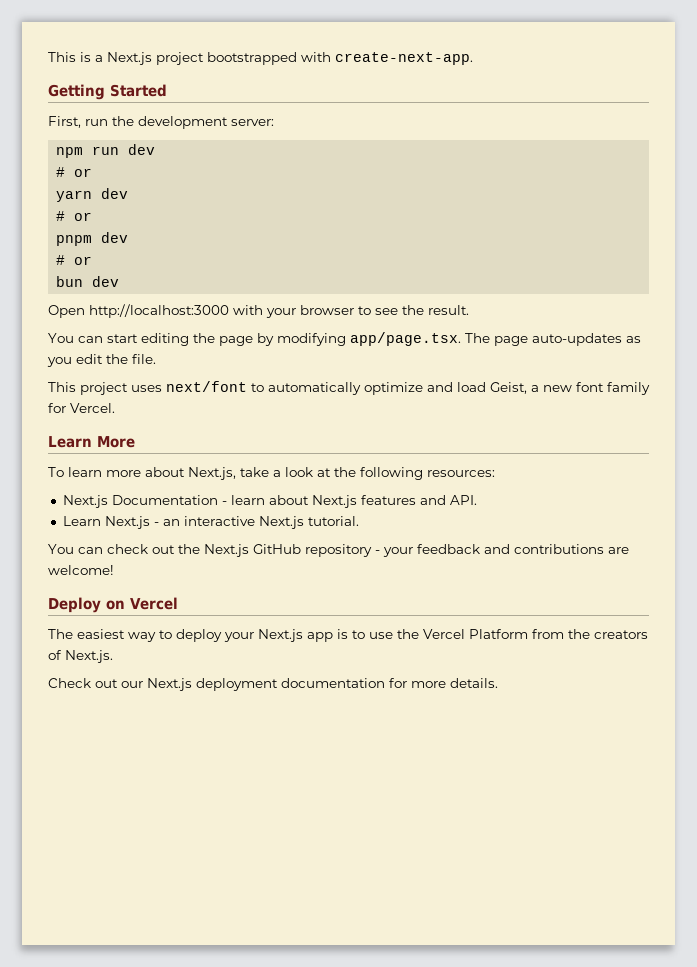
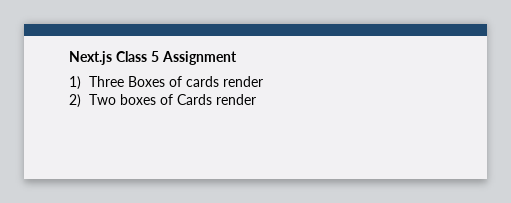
[48,52,473,65] [48,84,167,100] [48,116,274,129] [56,144,156,158] [56,167,93,177] [56,188,129,202] [56,211,93,221] [56,232,129,246] [56,255,93,265] [56,276,120,287] [48,304,469,318] [48,332,641,346] [47,354,156,367] [48,381,650,395] [48,403,115,413] [48,436,135,448] [48,467,495,480] [62,495,477,508] [62,516,359,529] [48,544,629,557] [48,565,114,575] [48,597,178,613] [48,629,648,642] [48,650,113,663] [48,678,498,691] This is a Next.js project bootstrapped with create-next-app. // Getting Started // First, run the development server: // npm run dev // # or // yarn dev // # or // pnpm dev // # or // bun dev // Open http://localhost:3000 with your browser to see the result. // You can start editing the page by modifying app/page.tsx. The page auto-updates as you edit the file. // This project uses next/font to automatically optimize and load Geist, a new font family for Vercel. // Learn More // To learn more about Next.js, take a look at the following resources: // Next.js Documentation - learn about Next.js features and API. // Learn Next.js - an interactive Next.js tutorial. // You can check out the Next.js GitHub repository - your feedback and contributions are welcome! // Deploy on Vercel // The easiest way to deploy your Next.js app is to use the Vercel Platform from the creators of Next.js. // Check out our Next.js deployment documentation for more details. -> [69,51,237,65] [69,76,264,90] [69,94,257,108] Next.js Class 5 Assignment // 1) Three Boxes of cards render // 2) Two boxes of Cards render

